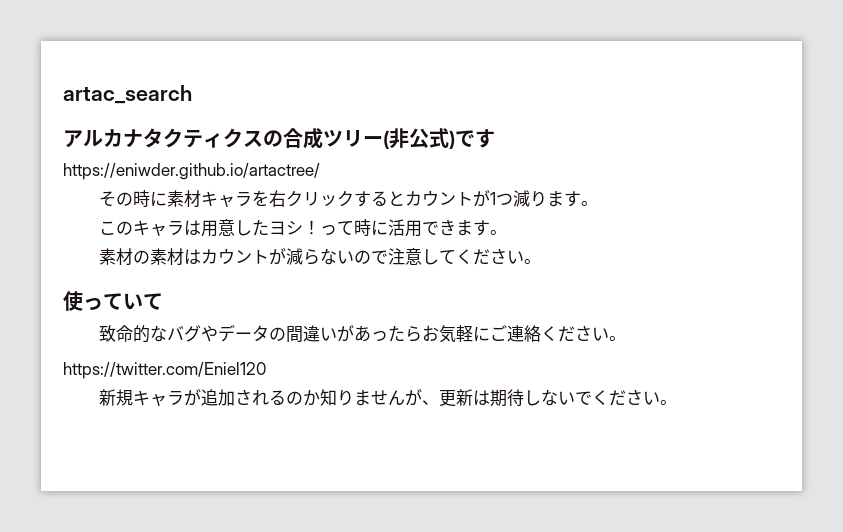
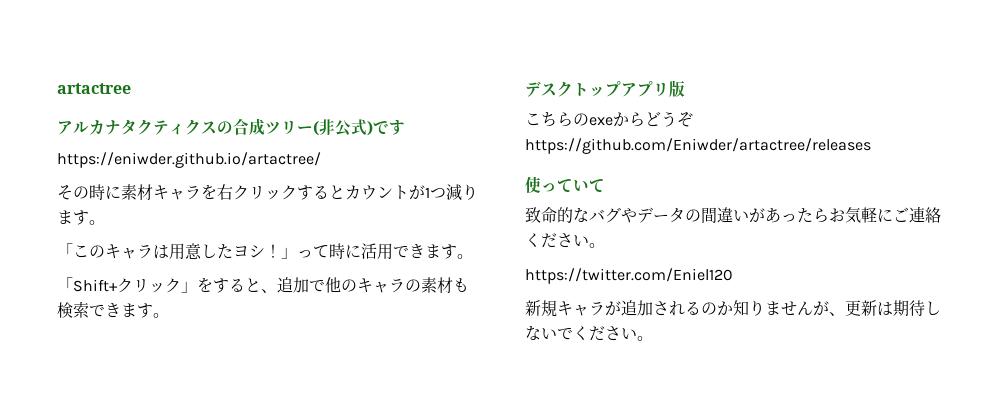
[63,85,192,104] artac_search -> [57,83,131,94] artactree
(598, 203) none -> [57,243,73,257] 「
(320, 227) none -> [281,247,297,259] 」
[98,248,541,265] 素材の素材はカウントが減らないので注意してください。 -> [57,277,469,294] [57,301,169,318] [525,80,685,97] [525,111,693,127] [525,138,871,154] 「Shift+クリック」をすると、追加で他のキャラの素材も検索できます。 // デスクトップアプリ版 // こちらのexeからどうぞhttps://github.com/Eniwder/artactree/releases

